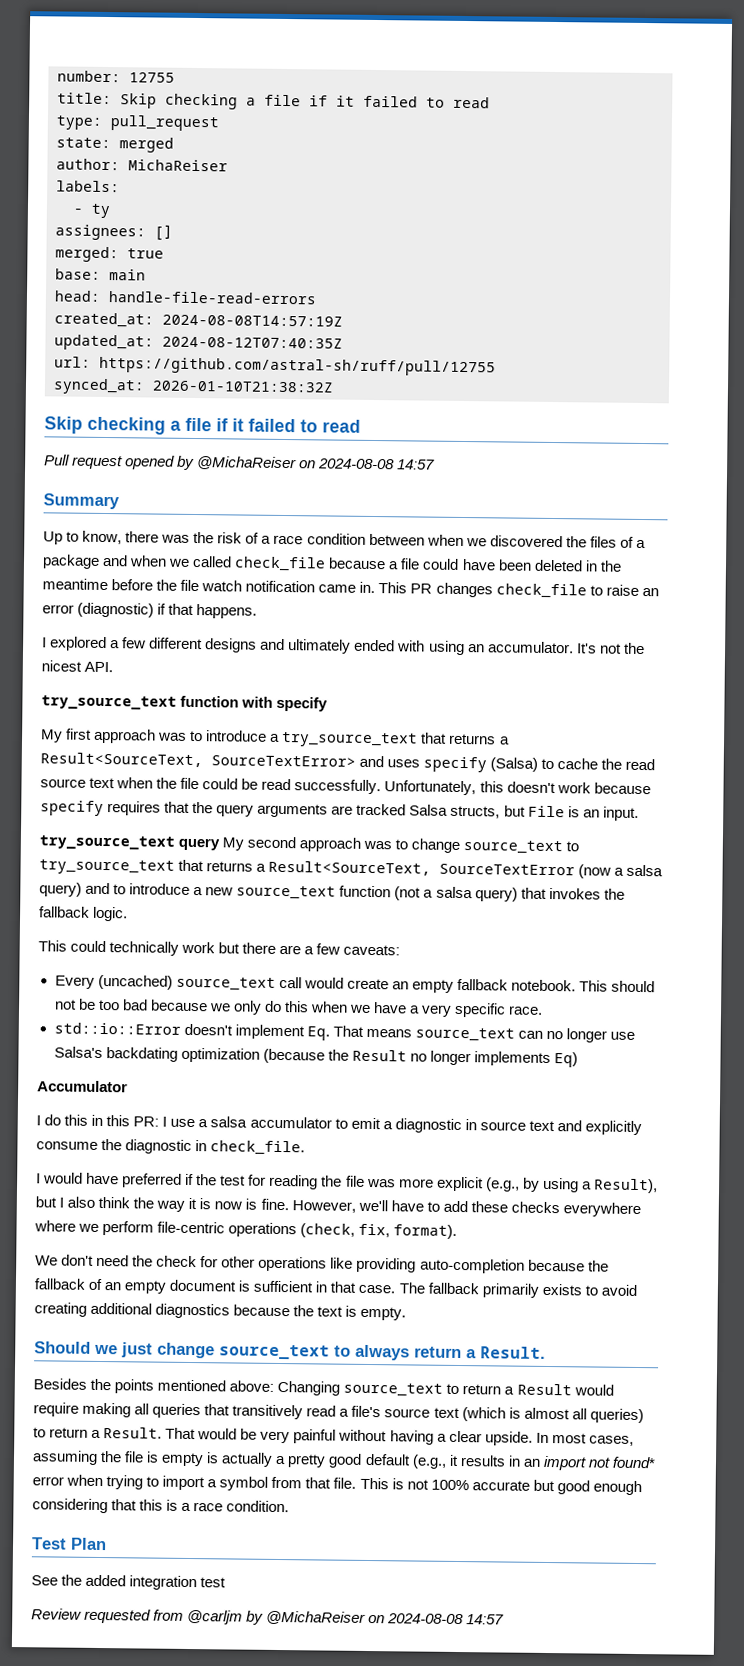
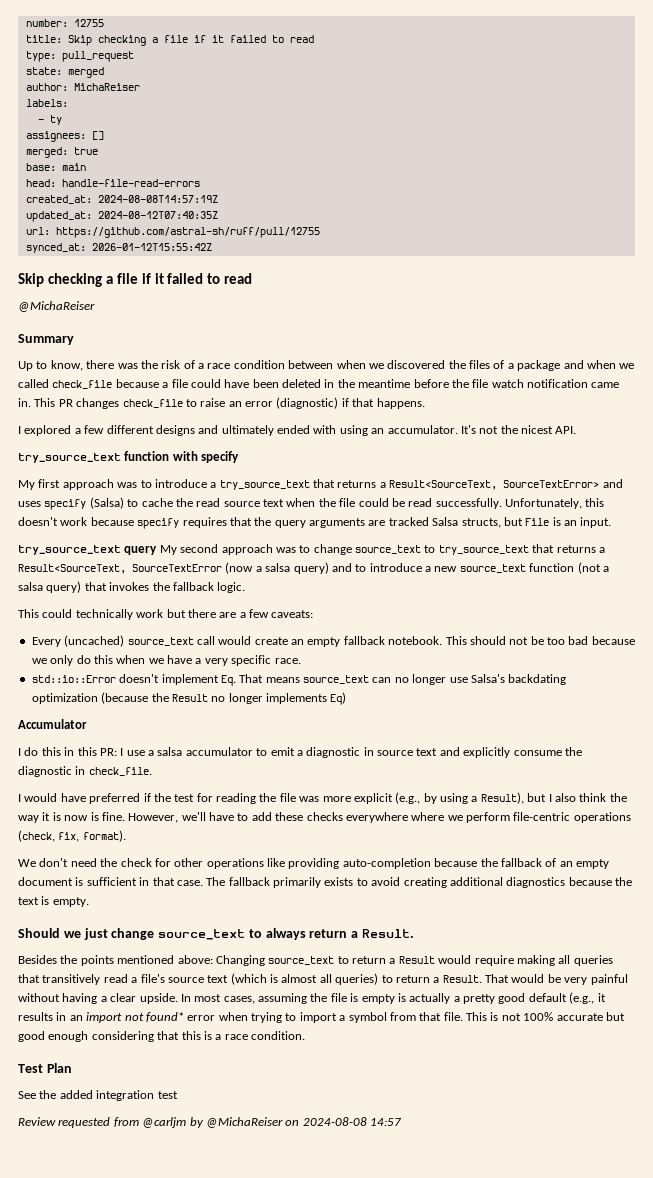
[152,380,334,393] [44,416,361,435] [44,454,436,471] 2026-01-10T21:38:32Z // Skip checking a file if it failed to read // Pull request opened by @MichaReiser on 2024-08-08 14:57 -> [91,243,212,251] [18,273,253,287] [18,301,95,312] 2026-01-12T15:55:42Z // Skip checking a file if it failed to read // @MichaReiser

